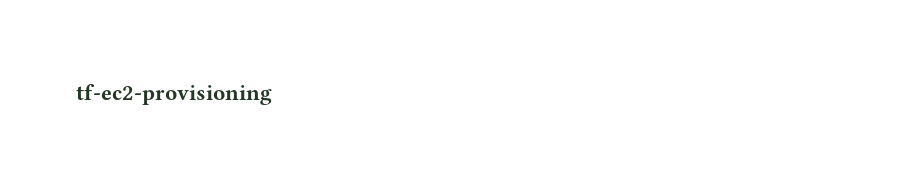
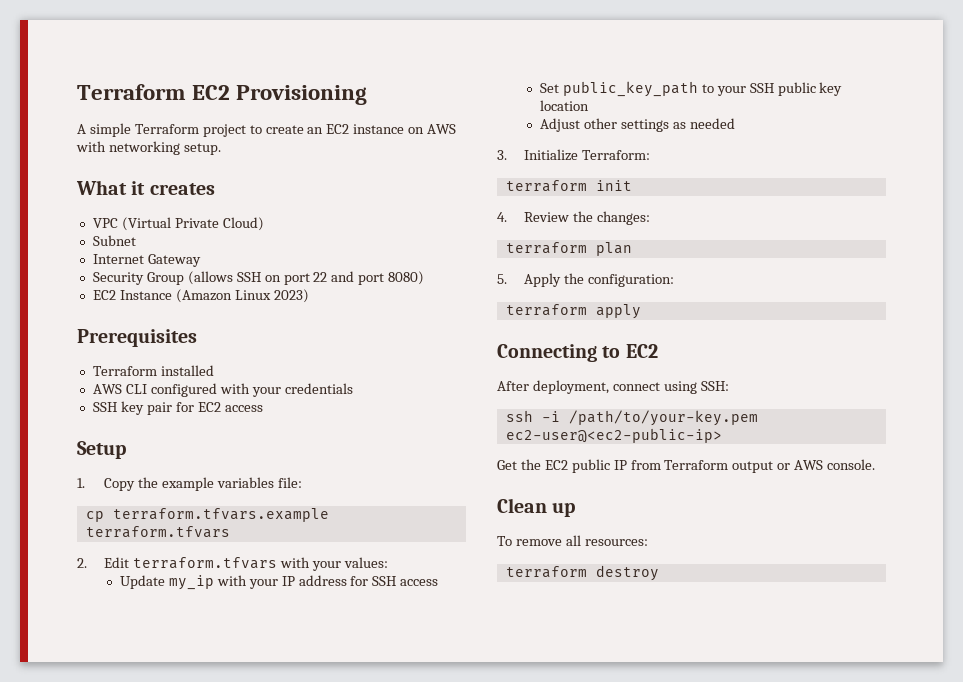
[76,84,272,105] tf-ec2-provisioning -> [77,84,368,105] [77,123,457,137] [76,141,221,155] [76,180,215,195] [92,217,264,231] [92,235,136,246] [92,254,201,267] [92,271,425,285] [92,289,309,303] [77,329,197,347] [92,365,214,376] [92,383,353,397] [92,401,263,415] [77,441,126,459] [77,477,302,491] [85,508,329,522] [85,526,230,538] [77,557,388,571] [119,575,439,590] [539,81,843,97] [539,100,589,111] [539,118,735,132] [497,149,650,161] [505,180,632,192] [497,211,650,225] [505,242,632,256] [497,273,674,287] [505,304,641,319] [497,344,658,362] [497,380,729,394] [505,410,758,426] [505,428,722,443] [497,459,876,473] [497,498,576,517] [497,535,648,546] [505,565,659,581] Terraform EC2 Provisioning // A simple Terraform project to create an EC2 instance on AWS with networking setup. // What it creates // VPC (Virtual Private Cloud) // Subnet // Internet Gateway // Security Group (allows SSH on port 22 and port 8080) // EC2 Instance (Amazon Linux 2023) // Prerequisites // Terraform installed // AWS CLI configured with your credentials // SSH key pair for EC2 access // Setup // 1. Copy the example variables file: // cp terraform.tfvars.example terraform.tfvars // 2. Edit terraform.tfvars with your values: // Update my_ip with your IP address for SSH access // Set public_key_path to your SSH public key location // Adjust other settings as needed // 3. Initialize Terraform: // terraform init // 4. Review the changes: // terraform plan // 5. Apply the configuration: // terraform apply // Connecting to EC2 // After deployment, connect using SSH: // ssh -i /path/to/your-key.pem ec2-user@<ec2-public-ip> // Get the EC2 public IP from Terraform output or AWS console. // Clean up // To remove all resources: // terraform destroy

